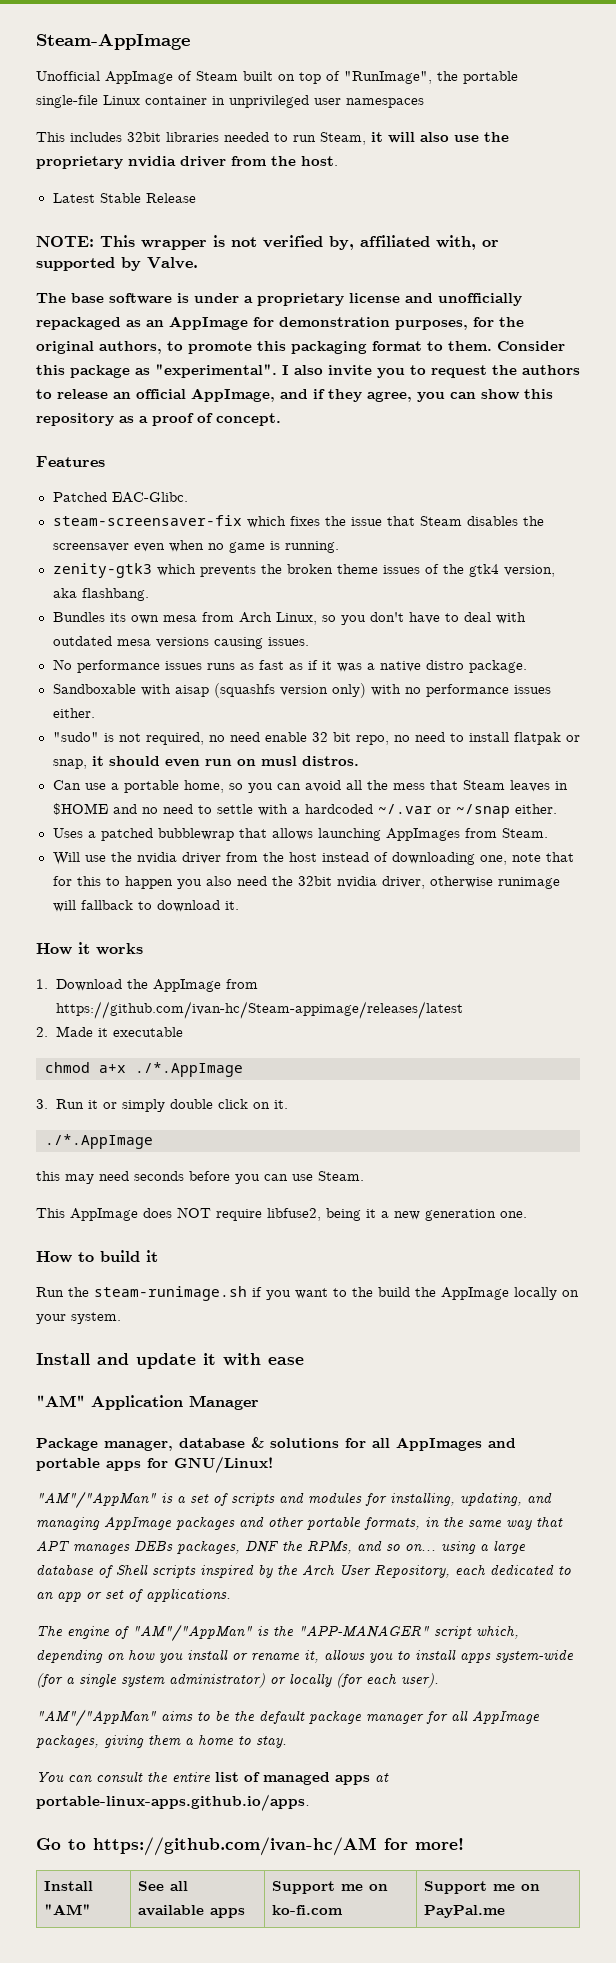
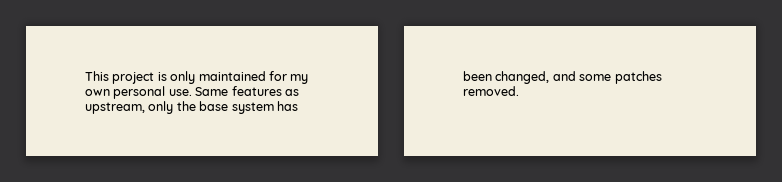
[36,33,190,50] [36,71,518,84] [36,95,424,108] [36,132,509,145] [36,156,338,169] [52,193,196,203] [36,235,499,250] [36,257,198,271] [36,293,522,306] [36,316,524,330] [36,341,565,354] [36,364,580,378] [36,388,553,402] [36,413,281,426] [36,456,105,467] [52,492,188,503] [52,515,544,528] [52,540,339,553] [52,563,555,578] [52,588,149,601] [52,612,526,625] [52,636,309,649] [52,659,527,673] [52,683,551,698] [52,708,95,718] [52,732,580,745] [52,756,359,769] [52,780,568,793] [52,803,557,818] [52,828,548,841] [52,852,574,865] [52,876,560,889] [52,900,239,912] [36,942,143,955] [36,979,258,992] [55,1001,463,1019] [36,1026,183,1037] [45,1062,243,1077] [36,1099,288,1112] [45,1134,153,1149] [36,1171,364,1184] [36,1207,527,1221] [36,1250,158,1263] [36,1286,579,1301] [36,1312,121,1324] [36,1353,304,1369] [36,1395,259,1410] [36,1437,516,1451] [36,1456,273,1473] [36,1491,552,1509] [36,1516,563,1530] [36,1540,526,1554] [36,1564,571,1578] [36,1588,231,1602] [36,1624,519,1642] [36,1649,574,1663] [36,1673,439,1688] [36,1709,540,1727] [36,1734,287,1748] [36,1771,389,1785] [36,1794,310,1811] [36,1837,464,1856] [43,1881,93,1891] [43,1904,91,1915] [137,1881,188,1891] [137,1905,245,1918] [271,1881,388,1894] [271,1905,343,1915] [423,1881,540,1894] [423,1905,505,1918] Steam-AppImage // Unofficial AppImage of Steam built on top of "RunImage", the portable single-file Linux container in unprivileged user namespaces // This includes 32bit libraries needed to run Steam, it will also use the proprietary nvidia driver from the host. // Latest Stable Release // NOTE: This wrapper is not verified by, affiliated with, or supported by Valve. // The base software is under a proprietary license and unofficially repackaged as an AppImage for demonstration purposes, for the original authors, to promote this packaging format to them. Consider this package as "experimental". I also invite you to request the authors to release an official AppImage, and if they agree, you can show this repository as a proof of concept. // Features // Patched EAC-Glibc. // steam-screensaver-fix which fixes the issue that Steam disables the screensaver even when no game is running. // zenity-gtk3 which prevents the broken theme issues of the gtk4 version, aka flashbang. // Bundles its own mesa from Arch Linux, so you don't have to deal with outdated mesa versions causing issues. // No performance issues runs as fast as if it was a native distro package. // Sandboxable with aisap (squashfs version only) with no performance issues either. // "sudo" is not required, no need enable 32 bit repo, no need to install flatpak or snap, it should even run on musl distros. // Can use a portable home, so you can avoid all the mess that Steam leaves in $HOME and no need to settle with a hardcoded ~/.var or ~/snap either. // Uses a patched bubblewrap that allows launching AppImages from Steam. // Will use the nvidia driver from the host instead of downloading one, note that for this to happen you also need the 32bit nvidia driver, otherwise runimage will fallback to download it. // How it works // 1. Download the AppImage from https://github.com/ivan-hc/Steam-appimage/releases/latest // 2. Made it executable // chmod a+x ./*.AppImage // 3. Run it or simply double click on it. // ./*.AppImage // this may need seconds before you can use Steam. // This AppImage does NOT require libfuse2, being it a new generation one. // How to build it // Run the steam-runimage.sh if you want to the build the AppImage locally on your system. // Install and update it with ease // "AM" Application Manager // Package manager, database & solutions for all AppImages and portable apps for GNU/Linux! // "AM"/"AppMan" is a set of scripts and modules for installing, updating, and managing AppImage packages and other portable formats, in the same way that APT manages DEBs packages, DNF the RPMs, and so on... using a large database of Shell scripts inspired by the Arch User Repository, each dedicated to an app or set of applications. // The engine of "AM"/"AppMan" is the "APP-MANAGER" script which, depending on how you install or rename it, allows you to install apps system-wide (for a single system administrator) or locally (for each user). // "AM"/"AppMan" aims to be the default package manager for all AppImage packages, giving them a home to stay. // You can consult the entire list of managed apps at portable-linux-apps.github.io/apps. // Go to https://github.com/ivan-hc/AM for more! // Install "AM" | See all available apps | Support me on ko-fi.com | Support me on PayPal.me -> [85,71,309,84] [85,86,299,99] [85,101,298,114] [463,71,662,84] [463,86,519,96] This project is only maintained for my own personal use. Same features as upstream, only the base system has been changed, and some patches removed.

